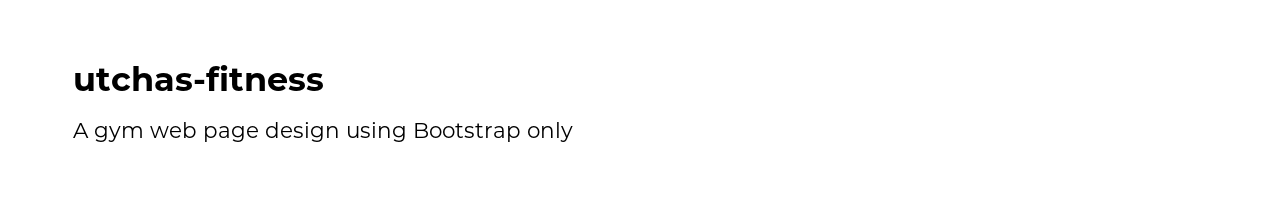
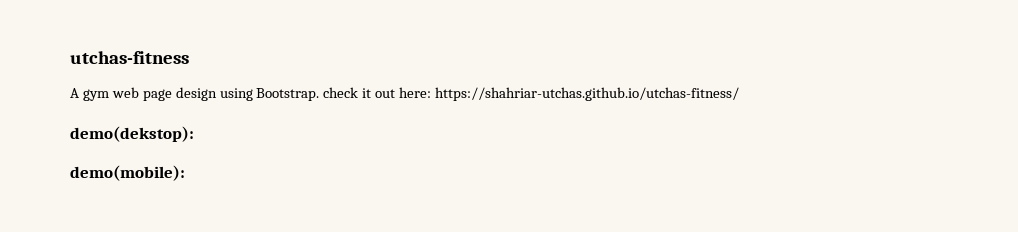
[413,122,573,142] Bootstrap only -> [256,87,740,101] [70,126,194,142] [70,165,185,181] Bootstrap. check it out here: https://shahriar-utchas.github.io/utchas-fitness/ // demo(dekstop): // demo(mobile):

